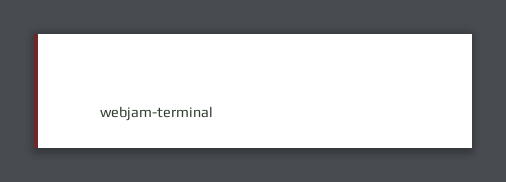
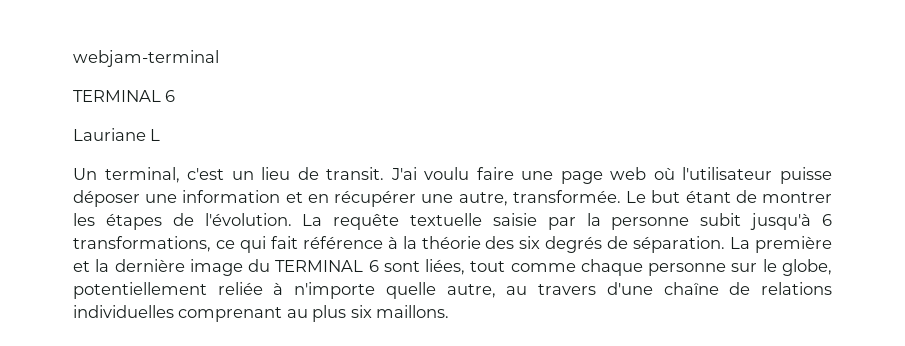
(213, 113) none -> [73,90,176,102] [73,128,161,141] [73,167,832,184] [73,190,833,207] [73,213,832,230] [73,236,833,253] [73,259,832,276] [73,282,833,299] [73,305,450,322] // TERMINAL 6 // Lauriane L // Un terminal, c'est un lieu de transit. J'ai voulu faire une page web où l'utilisateur puisse déposer une information et en récupérer une autre, transformée. Le but étant de montrer les étapes de l'évolution. La requête textuelle saisie par la personne subit jusqu'à 6 transformations, ce qui fait référence à la théorie des six degrés de séparation. La première et la dernière image du TERMINAL 6 sont liées, tout comme chaque personne sur le globe, potentiellement reliée à n'importe quelle autre, au travers d'une chaîne de relations individuelles comprenant au plus six maillons.

